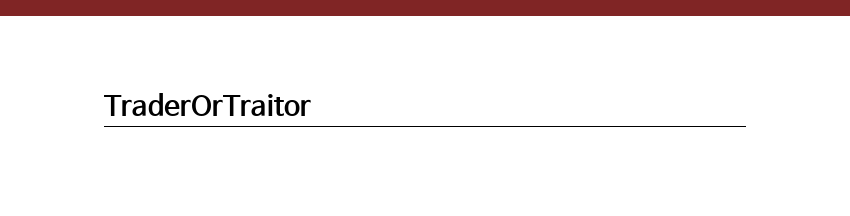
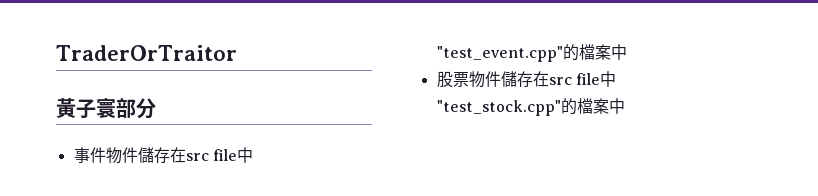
(311, 104) none -> [56,98,156,119] [73,147,253,164] [436,44,627,62] [436,71,616,88] [436,98,625,116] // 黃子寰部分 // 事件物件儲存在src file中"test_event.cpp"的檔案中 // 股票物件儲存在src file中"test_stock.cpp"的檔案中

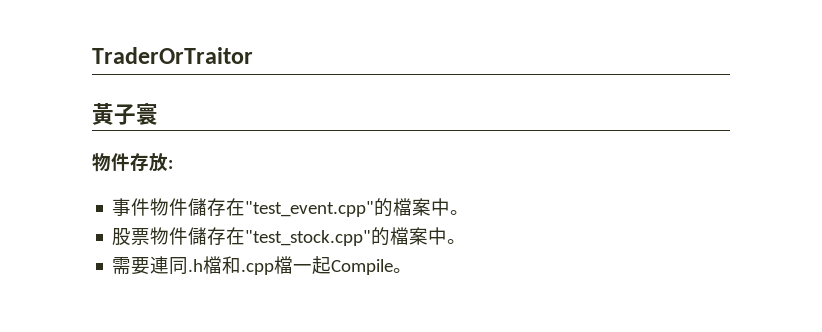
[116,98,156,119] 部分 -> [92,153,173,172] // 物件存放:
[185,147,253,163] src file中 -> (246, 207) none
(627, 52) none -> [450,210,470,215] 。
[548,71,616,87] src file中 -> (246, 236) none
(625, 106) none -> [447,239,467,244] [112,256,413,275] 。 // 需要連同.h檔和.cpp檔一起Compile。

